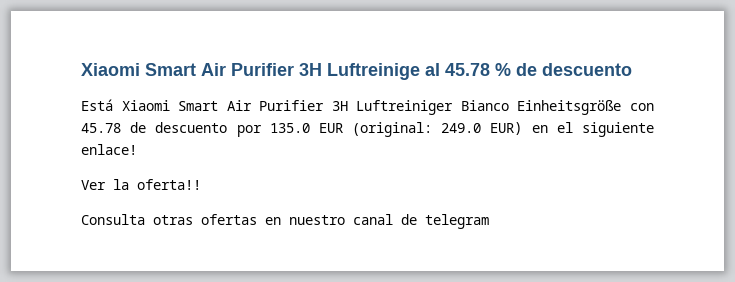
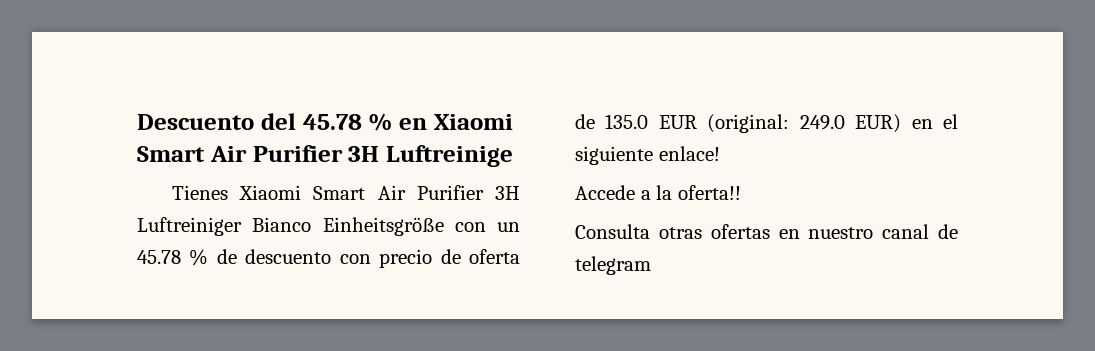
(81, 69) none -> [137,113,427,131] Descuento del 45.78 % en
[425,63,632,76] [81,99,113,111] al 45.78 % de descuento // Está -> [172,185,229,200] // Tienes
[81,122,262,137] 45.78 de descuento por -> [497,222,520,232] [137,249,520,268] [575,114,595,129] un 45.78 % de descuento con precio de oferta de
[81,180,106,190] Ver -> [575,185,651,200] Accede a

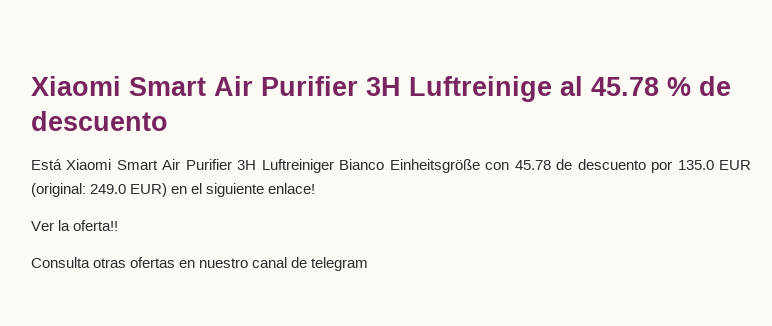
[137,113,427,131] Descuento del 45.78 % en -> (31, 86) none
[172,185,229,200] // Tienes -> [560,76,731,96] [31,111,168,131] [31,159,62,170] al 45.78 % de descuento // Está
[497,222,520,232] [137,249,520,268] [575,114,595,129] un 45.78 % de descuento con precio de oferta de -> [514,159,673,173] 45.78 de descuento por
[575,185,651,200] Accede a -> [31,221,54,231] Ver

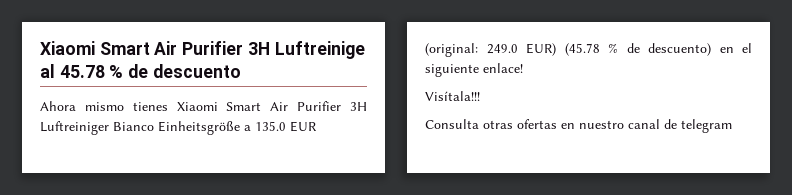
[31,159,62,170] Está -> [40,101,168,111] Ahora mismo tienes
[485,159,673,173] con 45.78 de descuento por -> [244,125,251,131] a
(168, 190) none -> [564,43,711,56] (45.78 % de descuento)
[31,220,119,231] Ver la oferta!! -> [425,91,480,101] Visítala!!!

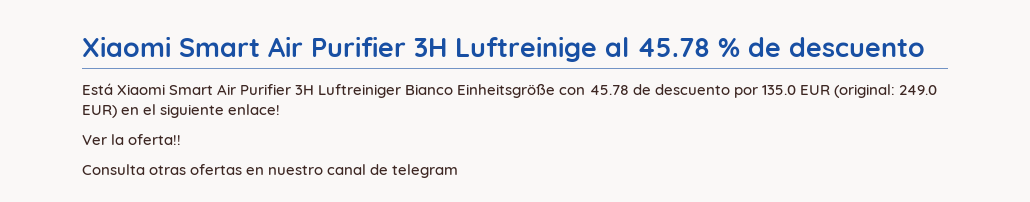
[40,101,168,111] Ahora mismo tienes -> [82,83,113,95] Está
[244,125,251,131] a -> [559,84,758,98] con 45.78 de descuento por
[564,43,711,56] (45.78 % de descuento) -> (117, 111) none
[425,91,480,101] Visítala!!! -> [82,134,182,145] Ver la oferta!!

